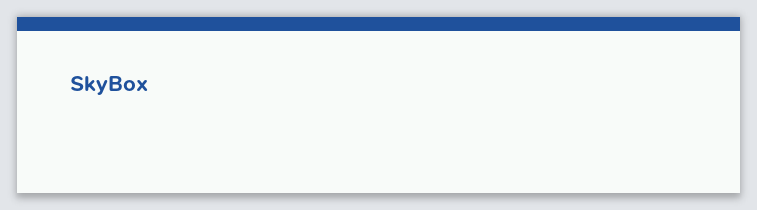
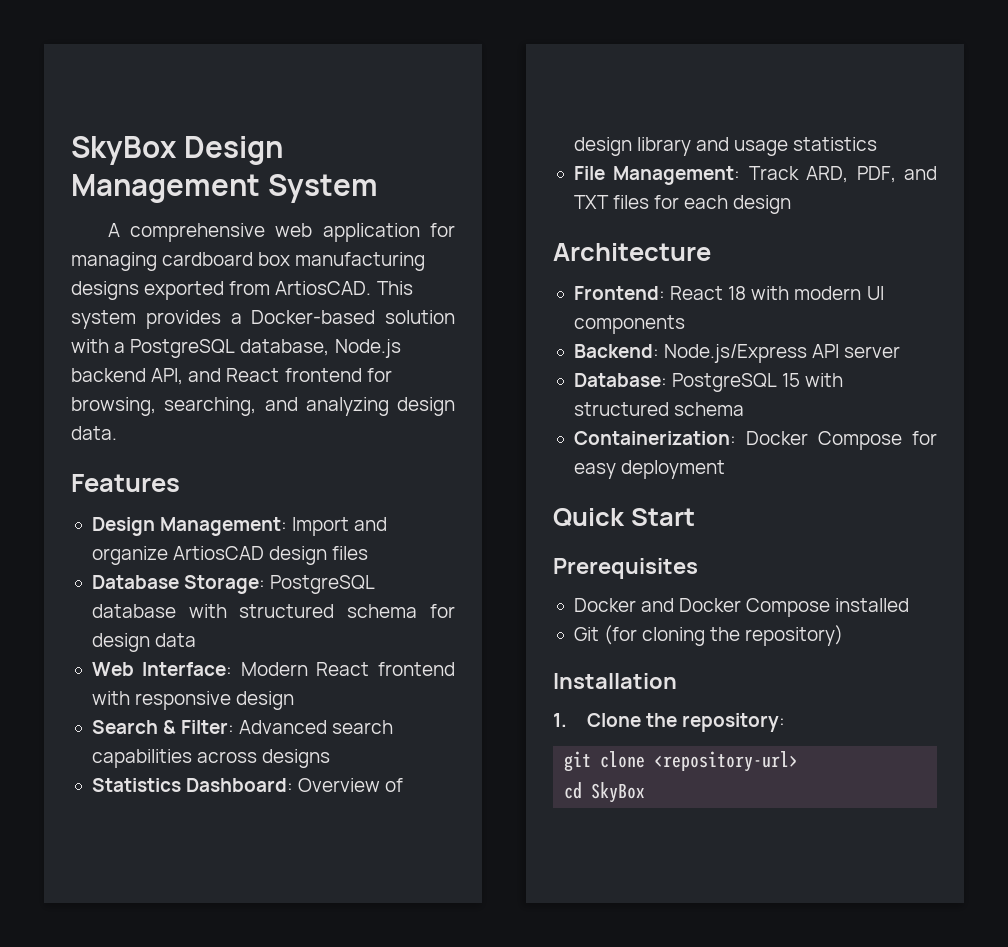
[70,76,148,95] SkyBox -> [71,136,283,165] [71,174,378,203] [107,223,455,242] [71,252,426,271] [71,281,413,300] [71,310,455,329] [71,339,401,358] [71,368,392,385] [71,397,455,416] [71,426,117,440] [71,474,180,492] [91,517,388,536] [91,546,369,565] [91,575,376,594] [91,604,456,618] [91,633,197,652] [91,662,456,676] [91,691,295,710] [91,720,394,734] [91,749,331,768] [91,778,404,792] [573,137,878,156] [573,166,938,185] [573,195,792,214] [553,243,711,261] [573,286,884,300] [573,315,685,334] [573,344,901,363] [573,373,844,392] [573,402,745,416] [573,431,937,450] [573,460,726,479] [553,508,695,527] [553,558,698,579] [573,598,910,617] [573,625,844,646] [553,673,677,689] [553,713,786,732] [564,751,799,772] [564,782,646,803] SkyBox Design Management System // A comprehensive web application for managing cardboard box manufacturing designs exported from ArtiosCAD. This system provides a Docker-based solution with a PostgreSQL database, Node.js backend API, and React frontend for browsing, searching, and analyzing design data. // Features // Design Management: Import and organize ArtiosCAD design files // Database Storage: PostgreSQL database with structured schema for design data // Web Interface: Modern React frontend with responsive design // Search & Filter: Advanced search capabilities across designs // Statistics Dashboard: Overview of design library and usage statistics // File Management: Track ARD, PDF, and TXT files for each design // Architecture // Frontend: React 18 with modern UI components // Backend: Node.js/Express API server // Database: PostgreSQL 15 with structured schema // Containerization: Docker Compose for easy deployment // Quick Start // Prerequisites // Docker and Docker Compose installed // Git (for cloning the repository) // Installation // 1. Clone the repository: // git clone <repository-url> // cd SkyBox

